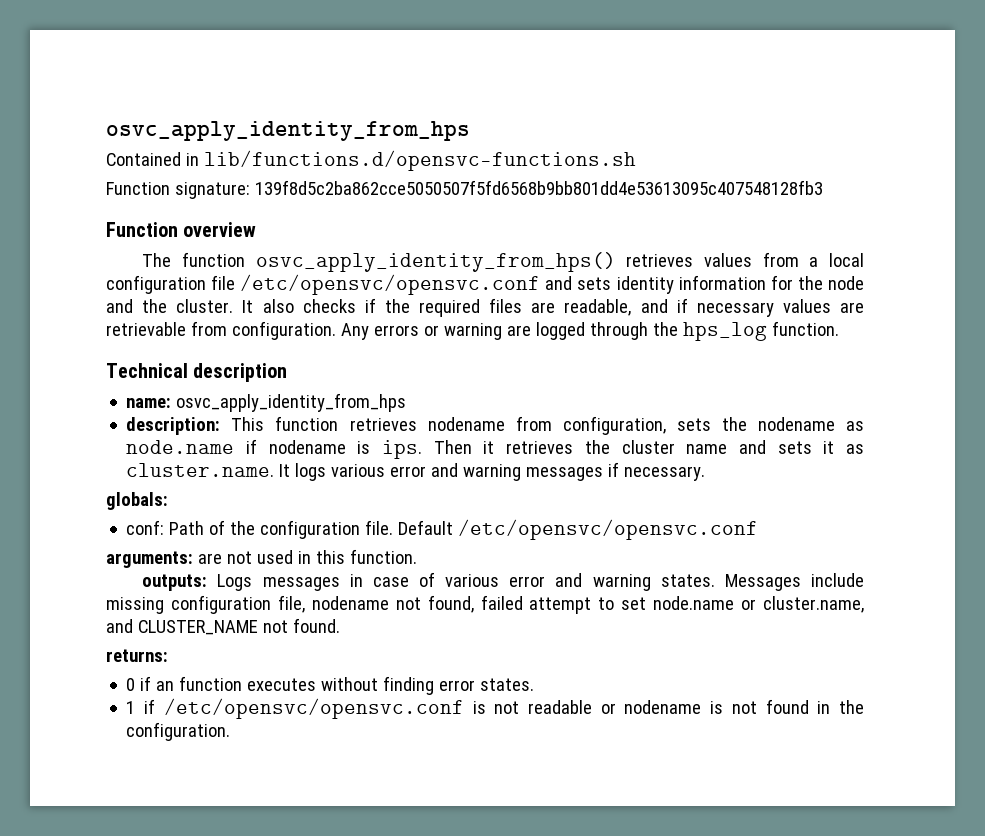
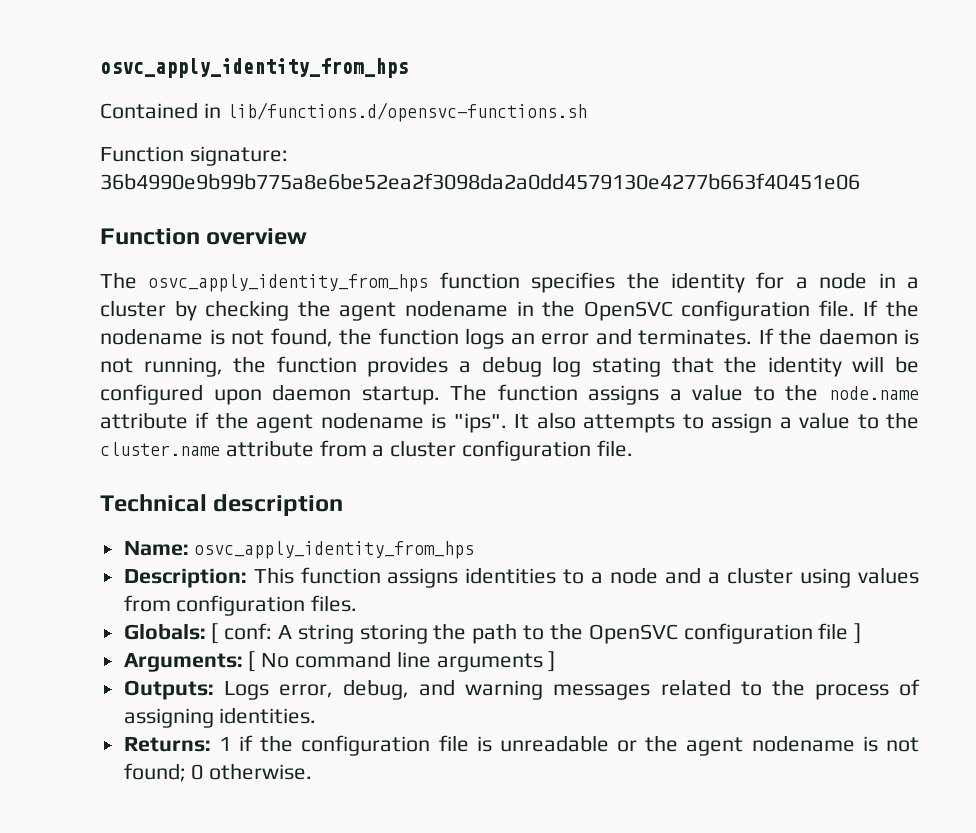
[254,180,823,195] 139f8d5c2ba862cce5050507f5fd6568b9bb801dd4e53613095c407548128fb3 -> [100,173,860,190] 36b4990e9b99b775a8e6be52ea2f3098da2a0dd4579130e4277b663f40451e06
[181,252,865,272] [106,274,864,295] [106,298,864,317] [106,321,839,341] function osvc_apply_identity_from_hps() retrieves values from a local configuration file /etc/opensvc/opensvc.conf and sets identity information for the node and the cluster. It also checks if the required files are readable, and if necessary values are retrievable from configuration. Any errors or warning are logged through the hps_log function. -> [148,272,919,293] [100,300,919,321] [100,328,919,349] [100,356,920,377] [100,384,919,405] [100,412,919,433] [100,440,633,461] osvc_apply_identity_from_hps function specifies the identity for a node in a cluster by checking the agent nodename in the OpenSVC configuration file. If the nodename is not found, the function logs an error and terminates. If the daemon is not running, the function provides a debug log stating that the identity will be configured upon daemon startup. The function assigns a value to the node.name attribute if the agent nodename is "ips". It also attempts to assign a value to the cluster.name attribute from a cluster configuration file.
[126,393,407,412] [126,417,221,435] name: osvc_apply_identity_from_hps // description: -> [123,541,475,559] [123,568,247,588] Name: osvc_apply_identity_from_hps // Description:
[349,416,864,435] [126,439,864,459] [126,462,706,481] [106,492,168,510] [126,519,759,540] [106,549,417,568] [142,572,865,591] [106,595,864,614] [106,618,340,635] [106,649,168,662] [126,676,535,695] [126,698,864,719] [126,722,231,741] retrieves nodename from configuration, sets the nodename as node.name if nodename is ips. Then it retrieves the cluster name and sets it as cluster.name. It logs various error and warning messages if necessary. // globals: // conf: Path of the configuration file. Default /etc/opensvc/opensvc.conf // arguments: are not used in this function. // outputs: Logs messages in case of various error and warning states. Messages include missing configuration file, nodename not found, failed attempt to set node.name or cluster.name, and CLUSTER_NAME not found. // returns: // 0 if an function executes without finding error states. // 1 if /etc/opensvc/opensvc.conf is not readable or nodename is not found in the configuration. -> [387,567,919,588] [123,595,358,616] [123,623,862,644] [123,651,556,672] [123,679,920,700] [123,707,317,728] [123,735,919,756] [123,763,313,782] assigns identities to a node and a cluster using values from configuration files. // Globals: [ conf: A string storing the path to the OpenSVC configuration file ] // Arguments: [ No command line arguments ] // Outputs: Logs error, debug, and warning messages related to the process of assigning identities. // Returns: 1 if the configuration file is unreadable or the agent nodename is not found; 0 otherwise.

